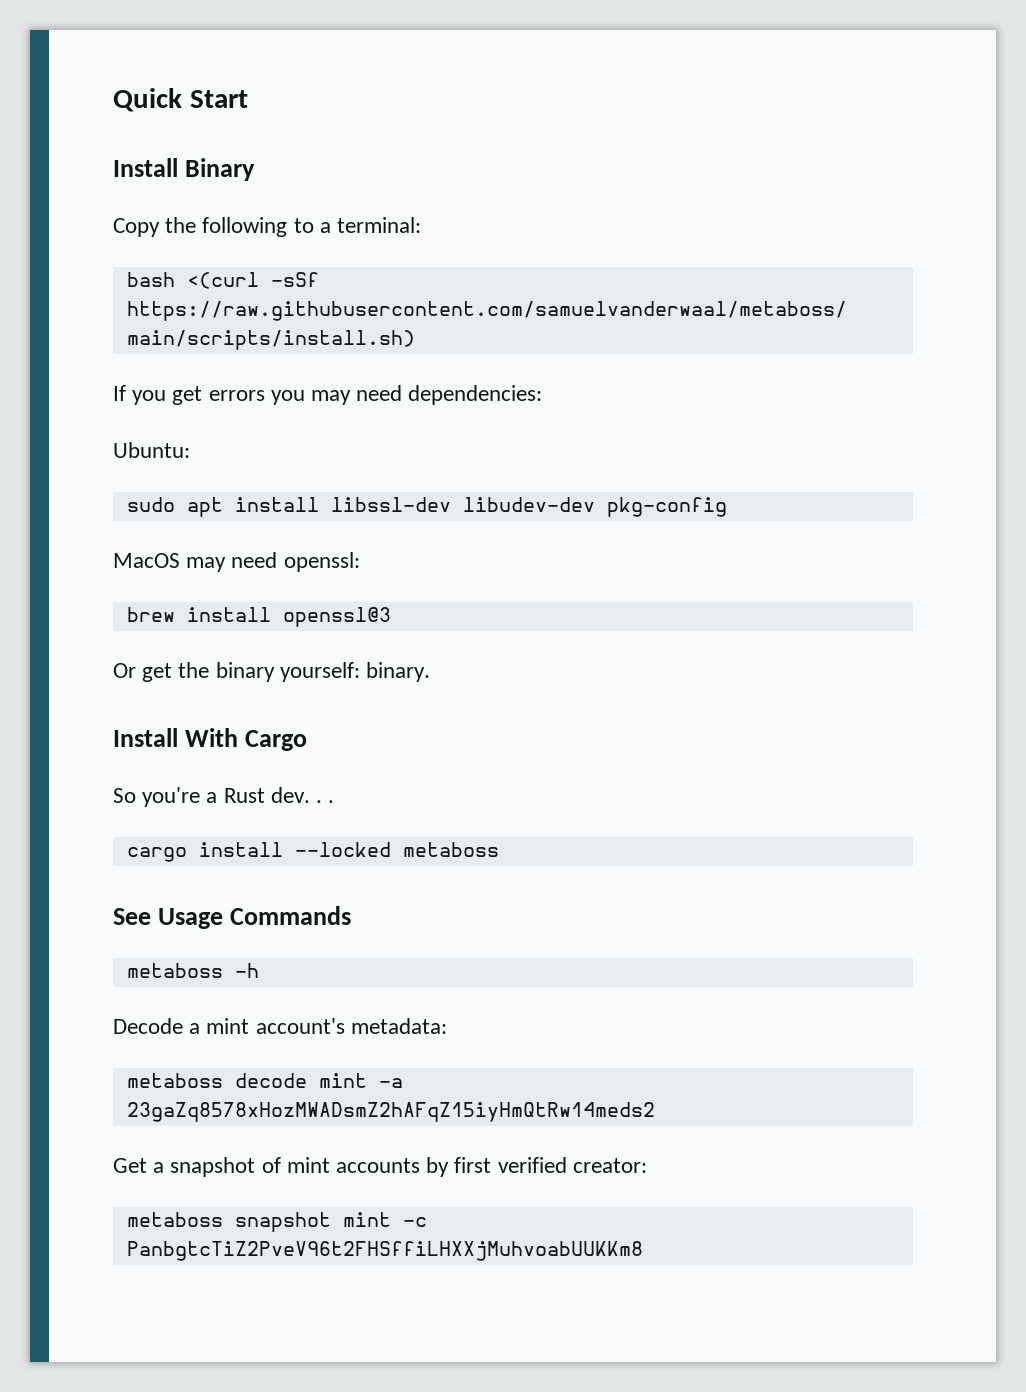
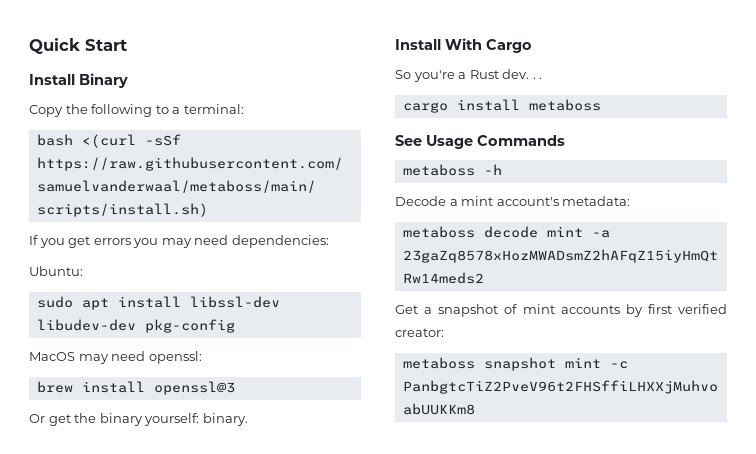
[294,842,391,857] --locked -> (520, 105) none

